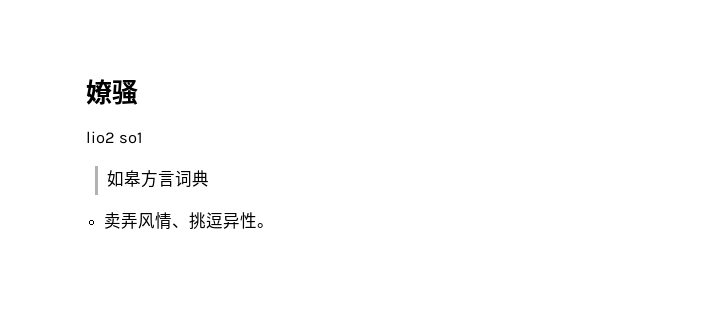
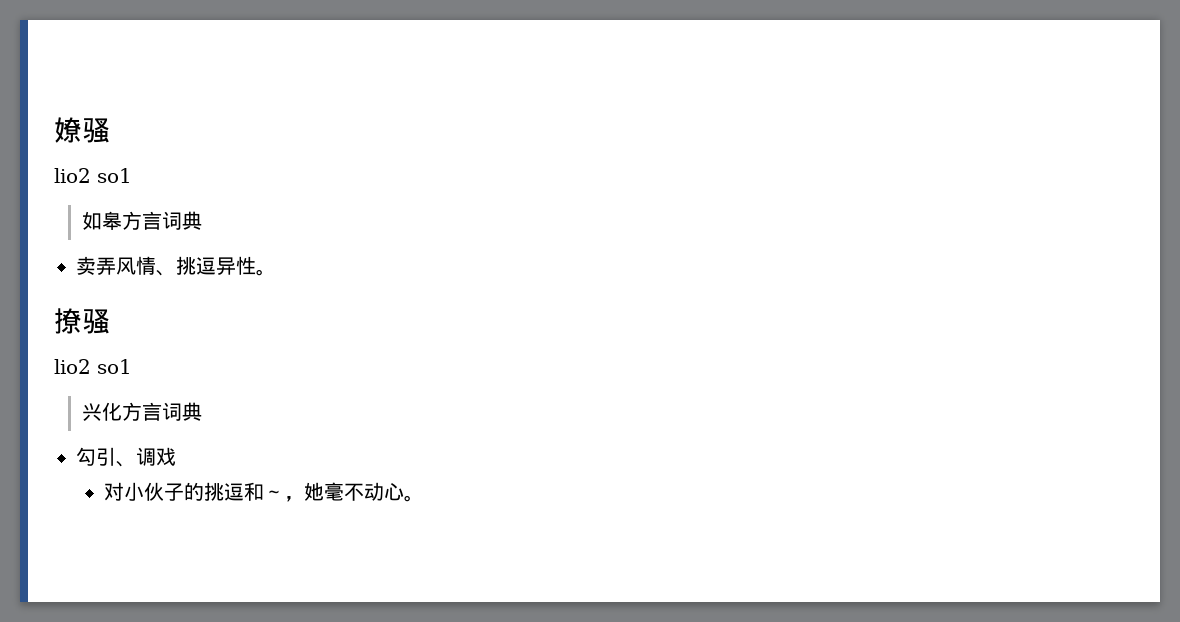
(275, 225) none -> [54,308,110,334] [54,359,132,374] [81,402,202,421] [76,447,176,467] [103,482,424,502] // 撩骚 // lio2 so1 // 兴化方言词典 // 勾引、调戏 // 对小伙子的挑逗和～，她毫不动心。

